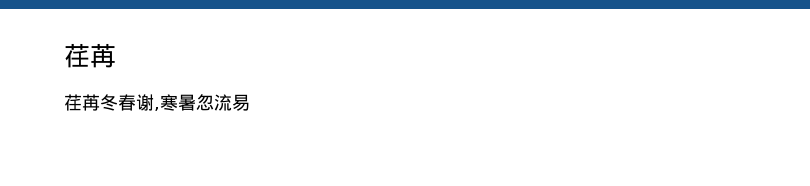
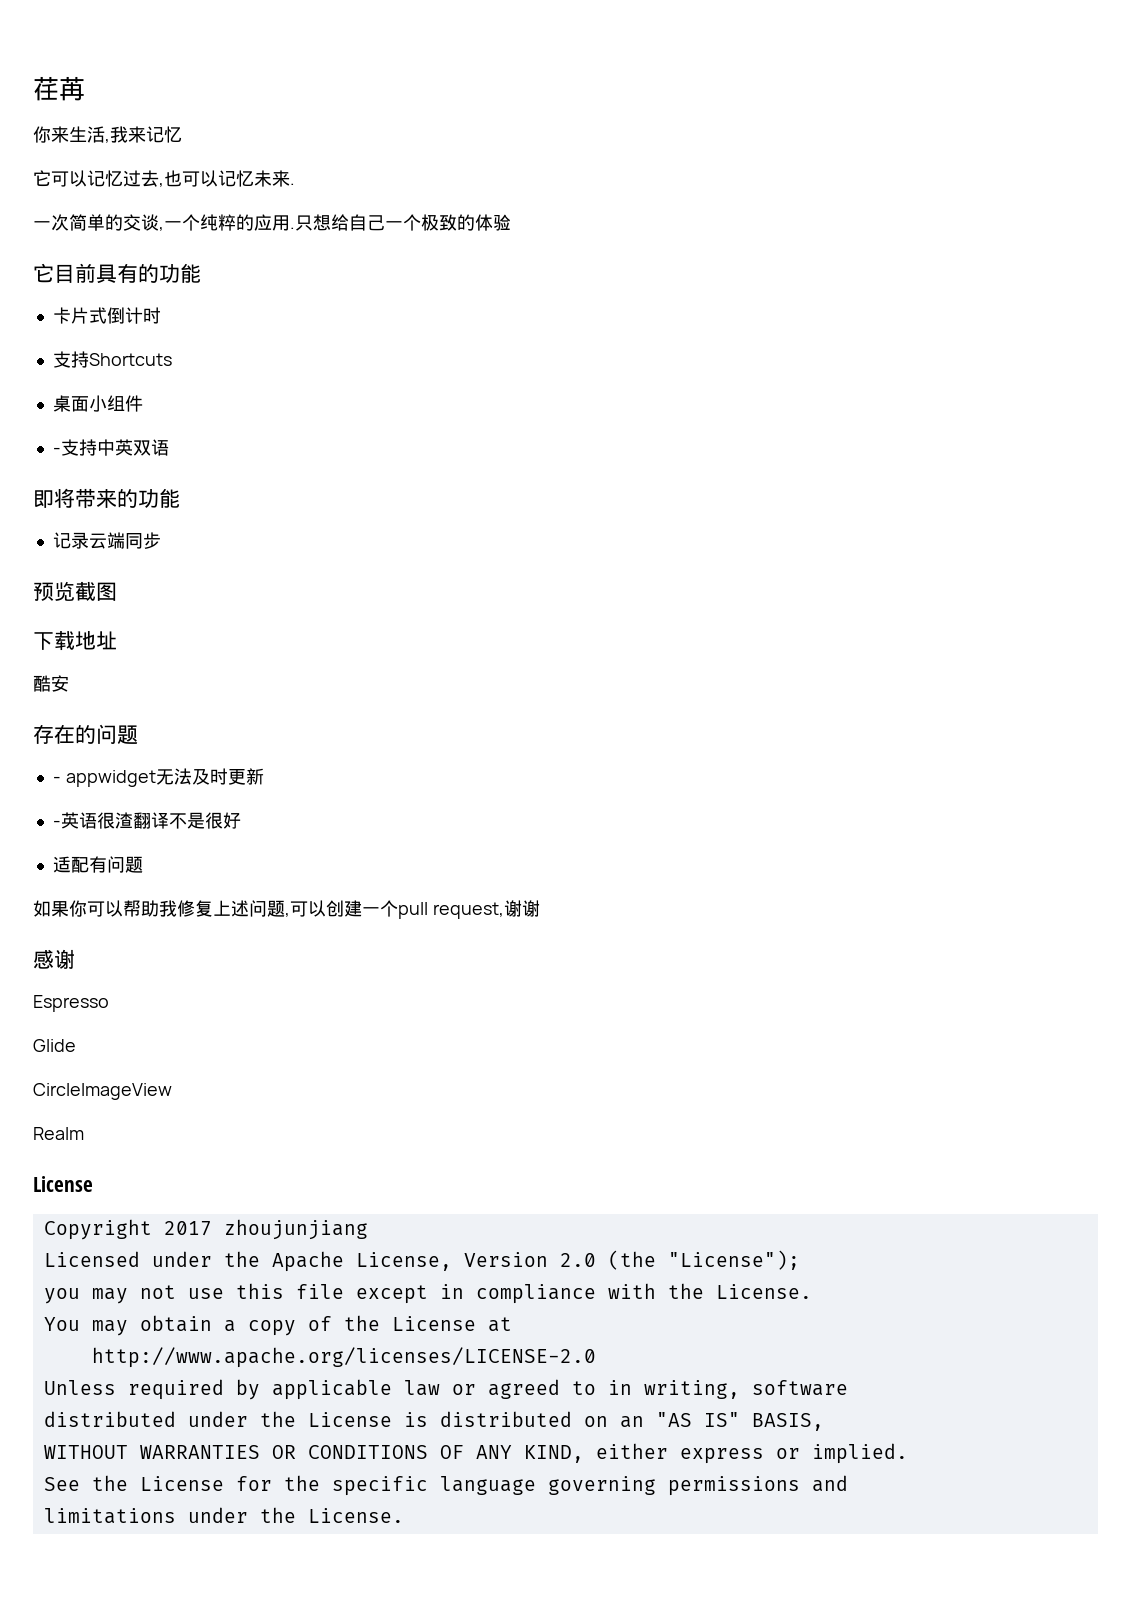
[64,94,250,111] 荏苒冬春谢,寒暑忽流易 -> [33,126,182,143] [33,170,295,187] [33,214,511,231] [33,263,201,284] [52,307,161,324] [52,351,172,368] [52,395,143,412] [52,439,169,456] [33,488,180,509] [52,532,161,549] [33,581,117,601] [33,631,117,651] [33,675,69,692] [33,724,138,745] [52,768,264,787] [52,812,241,829] [52,856,143,873] [33,900,540,919] [33,949,75,969] [33,995,109,1012] [33,1039,76,1052] [33,1083,172,1100] [33,1127,84,1140] [33,1176,93,1192] [43,1219,368,1240] [43,1250,800,1272] [43,1283,812,1304] [43,1315,512,1336] [91,1347,596,1368] [43,1379,848,1400] [43,1411,824,1431] [43,1443,908,1464] [43,1475,848,1496] [43,1507,404,1524] 你来生活,我来记忆 // 它可以记忆过去,也可以记忆未来. // 一次简单的交谈,一个纯粹的应用.只想给自己一个极致的体验 // 它目前具有的功能 // 卡片式倒计时 // 支持Shortcuts // 桌面小组件 // -支持中英双语 // 即将带来的功能 // 记录云端同步 // 预览截图 // 下载地址 // 酷安 // 存在的问题 // - appwidget无法及时更新 // -英语很渣翻译不是很好 // 适配有问题 // 如果你可以帮助我修复上述问题,可以创建一个pull request,谢谢 // 感谢 // Espresso // Glide // CircleImageView // Realm // License // Copyright 2017 zhoujunjiang // Licensed under the Apache License, Version 2.0 (the "License"); // you may not use this file except in compliance with the License. // You may obtain a copy of the License at // http://www.apache.org/licenses/LICENSE-2.0 // Unless required by applicable law or agreed to in writing, software // distributed under the License is distributed on an "AS IS" BASIS, // WITHOUT WARRANTIES OR CONDITIONS OF ANY KIND, either express or implied. // See the License for the specific language governing permissions and // limitations under the License.

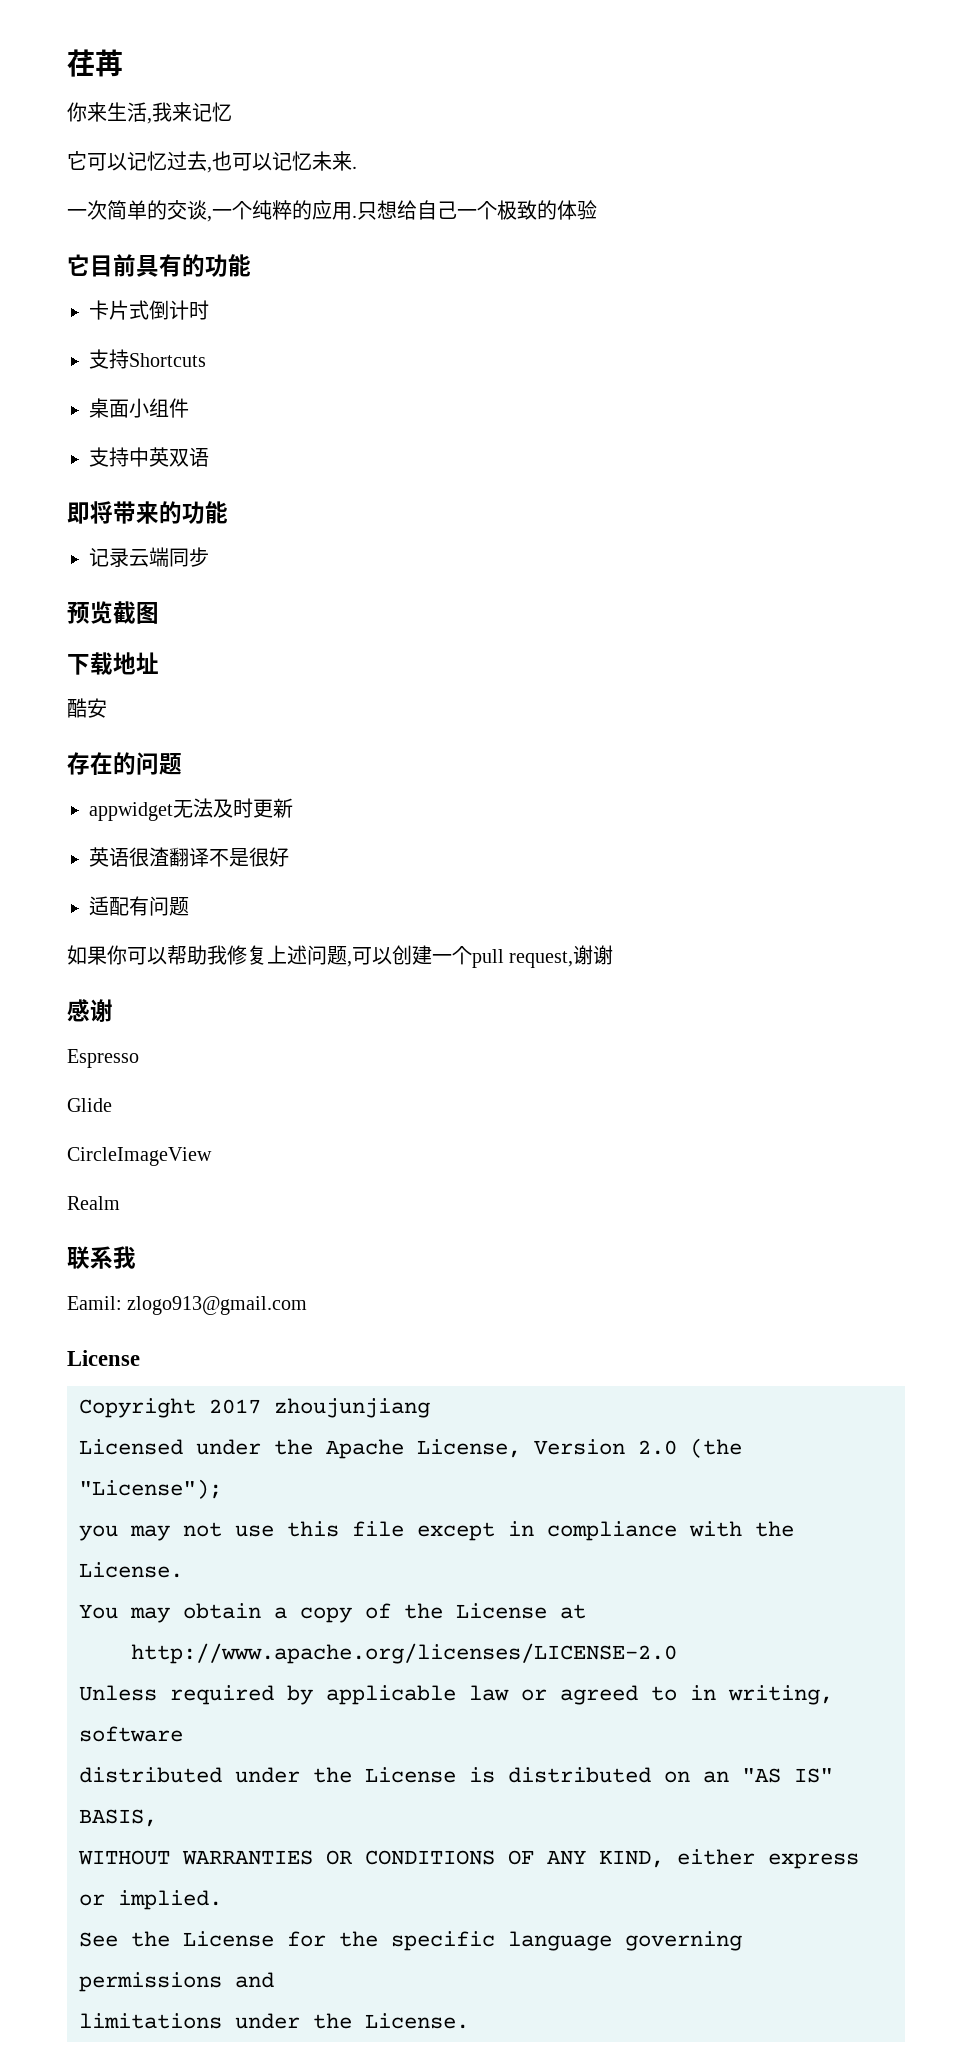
[52,447,61,454] - -> (189, 408) none
[52,776,61,783] - -> (182, 764) none
[52,820,61,827] - -> (293, 808) none
(84, 1133) none -> [67,1246,136,1269] [67,1296,308,1315] // 联系我 // Eamil: zlogo913@gmail.com

